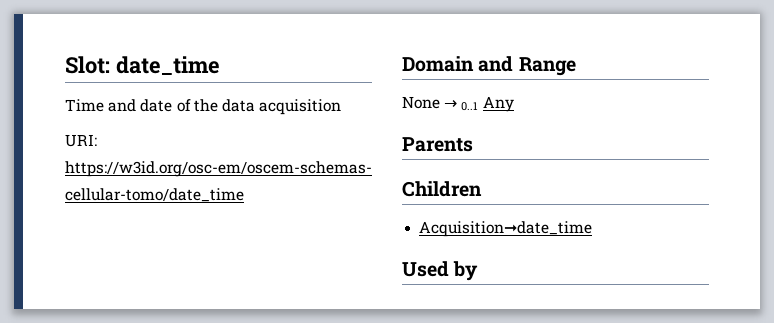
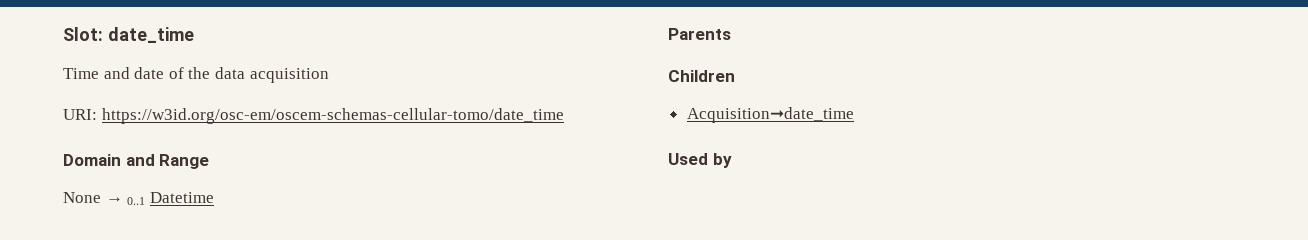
[482,96,514,112] Any -> [149,192,214,203] Datetime

